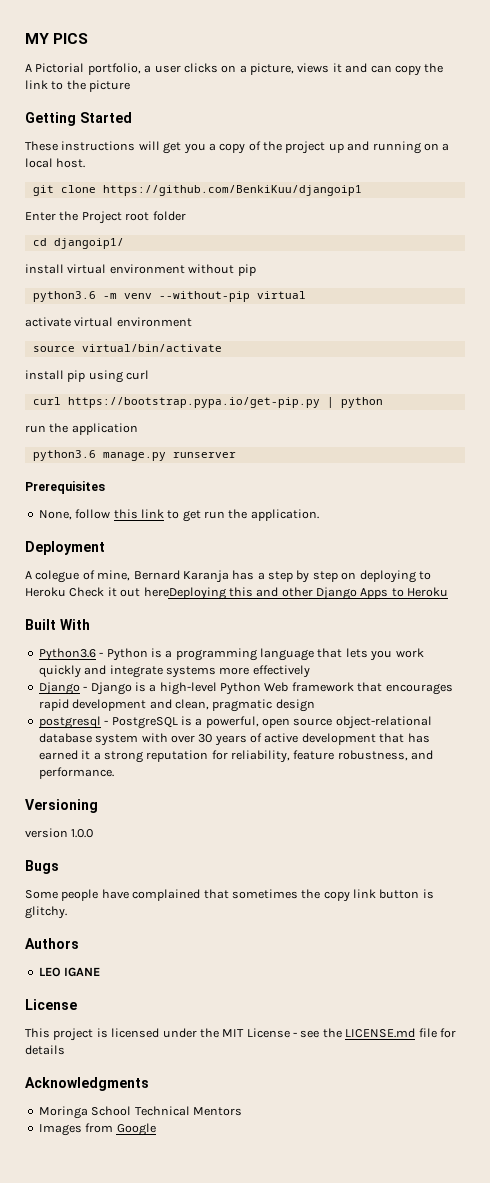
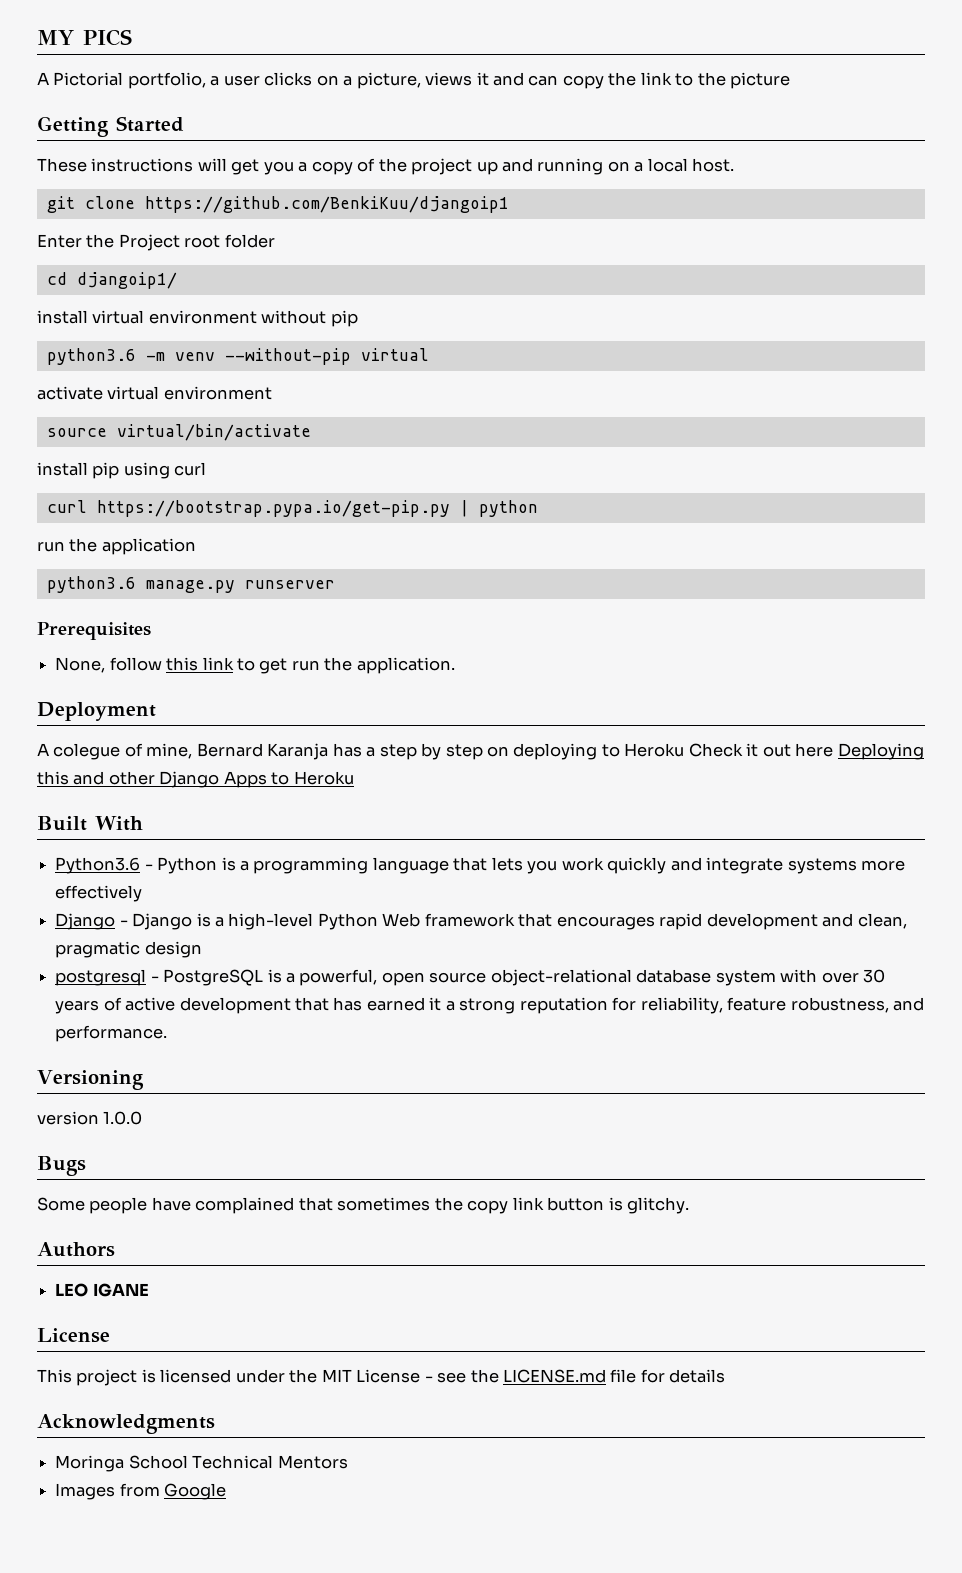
[143,587,226,600] hereDeploying -> [795,743,924,760] here Deploying

